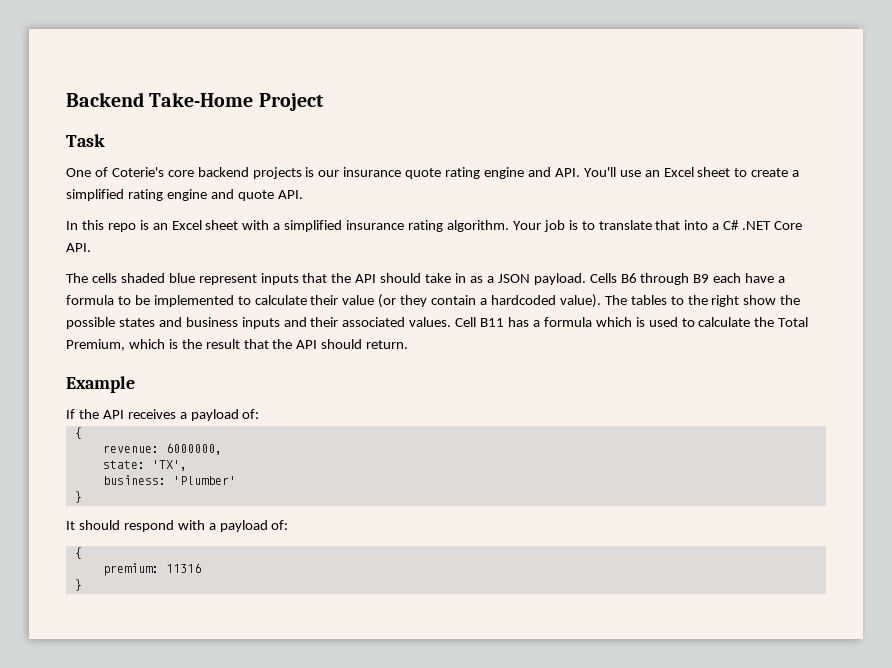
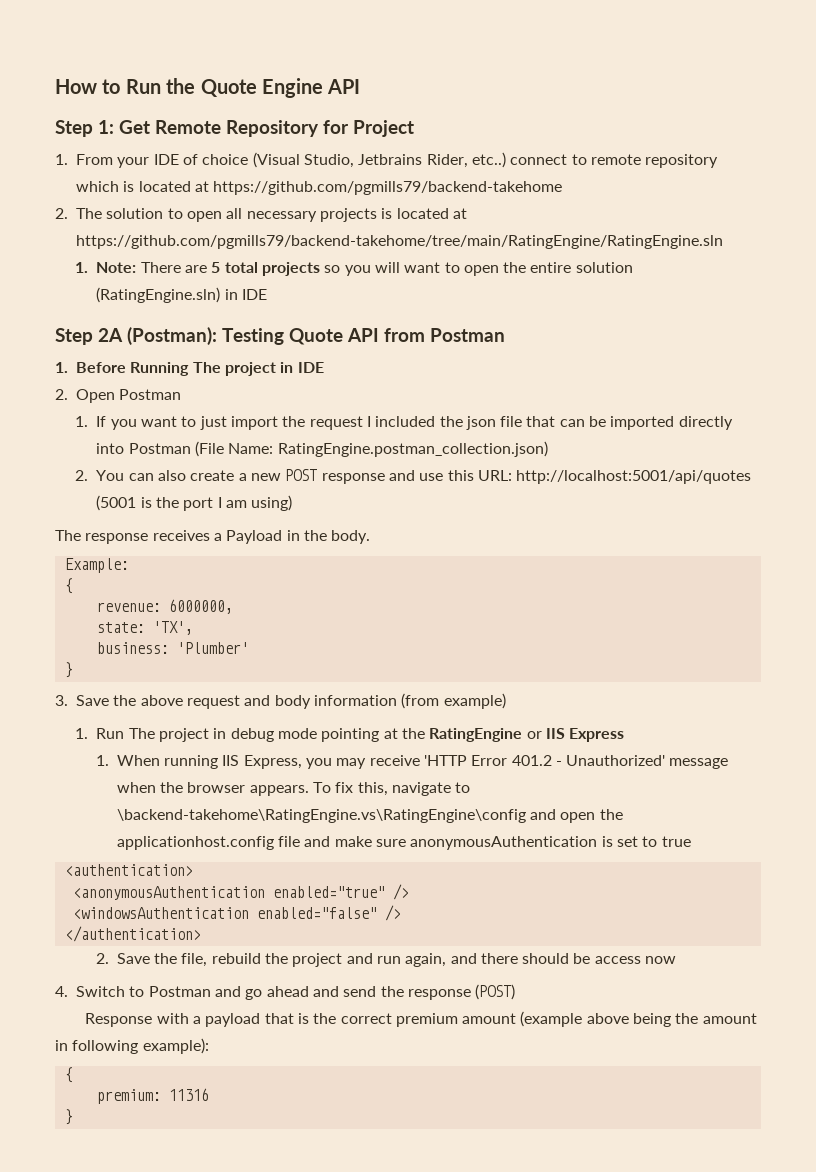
[66,92,324,111] [66,134,105,147] [66,167,800,179] [66,189,303,201] [66,220,803,232] [66,243,91,252] [66,273,786,285] [66,294,801,308] [66,317,809,329] [66,339,409,351] [66,376,135,393] [66,409,260,421] Backend Take-Home Project // Task // One of Coterie's core backend projects is our insurance quote rating engine and API. You'll use an Excel sheet to create a simplified rating engine and quote API. // In this repo is an Excel sheet with a simplified insurance rating algorithm. Your job is to translate that into a C# .NET Core API. // The cells shaded blue represent inputs that the API should take in as a JSON payload. Cells B6 through B9 each have a formula to be implemented to calculate their value (or they contain a hardcoded value). The tables to the right show the possible states and business inputs and their associated values. Cell B11 has a formula which is used to calculate the Total Premium, which is the result that the API should return. // Example // If the API receives a payload of: -> [55,78,361,98] [55,120,414,137] [55,152,719,168] [76,181,563,195] [55,208,467,222] [76,235,723,249] [75,262,633,276] [96,287,267,303] [55,327,505,345] [55,362,324,376] [55,389,182,403] [75,416,733,430] [96,441,548,457] [75,469,752,484] [96,495,293,511] [55,530,371,544] [64,558,129,573] How to Run the Quote Engine API // Step 1: Get Remote Repository for Project // 1. From your IDE of choice (Visual Studio, Jetbrains Rider, etc..) connect to remote repository which is located at https://github.com/pgmills79/backend-takehome // 2. The solution to open all necessary projects is located at https://github.com/pgmills79/backend-takehome/tree/main/RatingEngine/RatingEngine.sln // 1. Note: There are 5 total projects so you will want to open the entire solution (RatingEngine.sln) in IDE // Step 2A (Postman): Testing Quote API from Postman // 1. Before Running The project in IDE // 2. Open Postman // 1. If you want to just import the request I included the json file that can be imported directly into Postman (File Name: RatingEngine.postman_collection.json) // 2. You can also create a new POST response and use this URL: http://localhost:5001/api/quotes (5001 is the port I am using) // The response receives a Payload in the body. // Example:
[66,520,289,532] It should respond with a payload of: -> [55,693,506,709] [75,728,625,742] [95,755,729,769] [116,782,471,796] [116,809,623,823] [116,836,691,850] [64,864,193,876] [72,884,409,900] [72,905,401,921] [64,926,201,942] [95,953,677,967] [55,984,516,1000] [85,1011,757,1027] [55,1038,209,1054] 3. Save the above request and body information (from example) // 1. Run The project in debug mode pointing at the RatingEngine or IIS Express // 1. When running IIS Express, you may receive 'HTTP Error 401.2 - Unauthorized' message when the browser appears. To fix this, navigate to \backend-takehome\RatingEngine.vs\RatingEngine\config and open the applicationhost.config file and make sure anonymousAuthentication is set to true // <authentication> // <anonymousAuthentication enabled="true" /> // <windowsAuthentication enabled="false" /> // </authentication> // 2. Save the file, rebuild the project and run again, and there should be access now // 4. Switch to Postman and go ahead and send the response (POST) // Response with a payload that is the correct premium amount (example above being the amount in following example):

